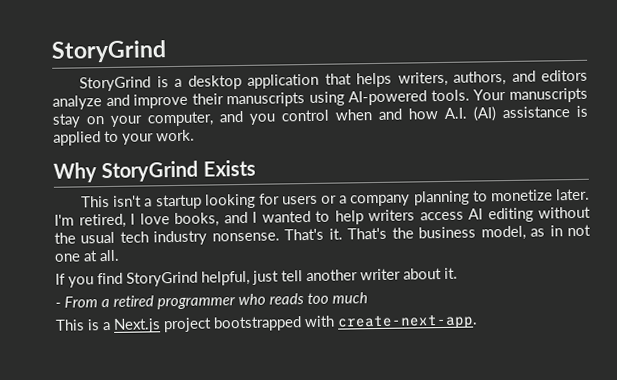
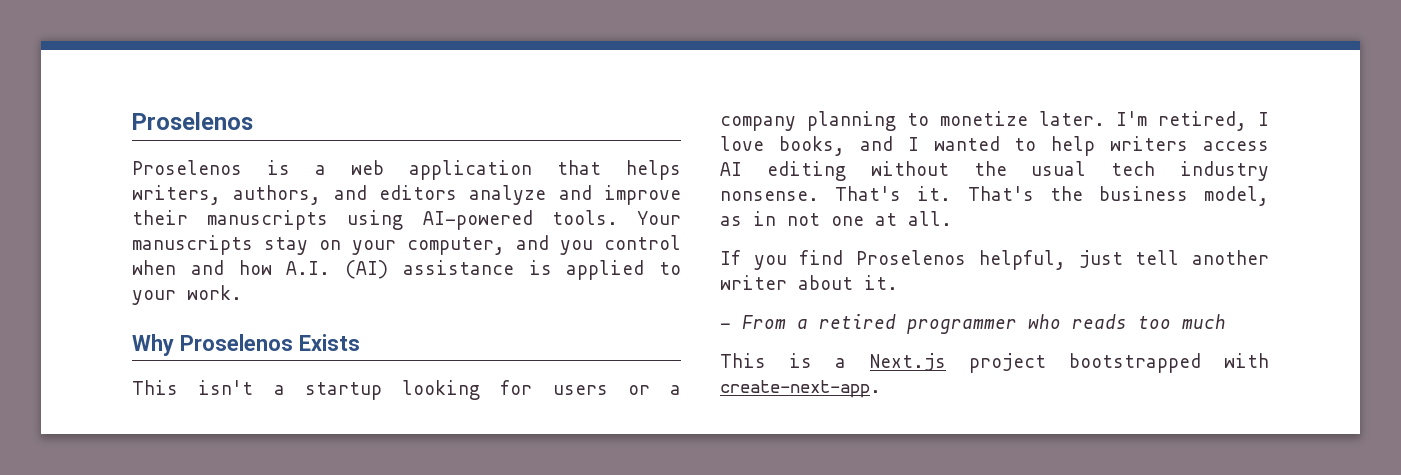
[51,40,167,63] [79,74,242,92] StoryGrind // StoryGrind is a desktop -> [132,112,253,130] [132,160,384,175] Proselenos // Proselenos is a web
[101,160,199,183] StoryGrind -> [179,334,293,351] Proselenos
[126,271,198,287] StoryGrind -> [856,250,967,265] Proselenos

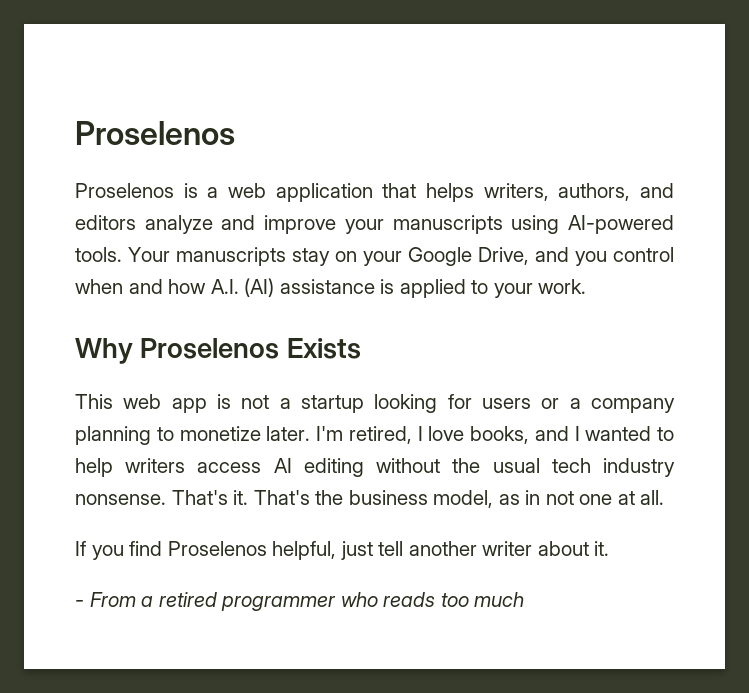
[132,210,188,225] their -> [344,219,384,234] your
[407,237,505,255] computer, -> [408,247,529,266] Google Drive,
[198,380,254,395] isn't -> [123,394,270,413] web app is not
[720,353,1269,373] [720,380,881,398] // This is a Next.js project bootstrapped with create-next-app. -> (525, 599) none

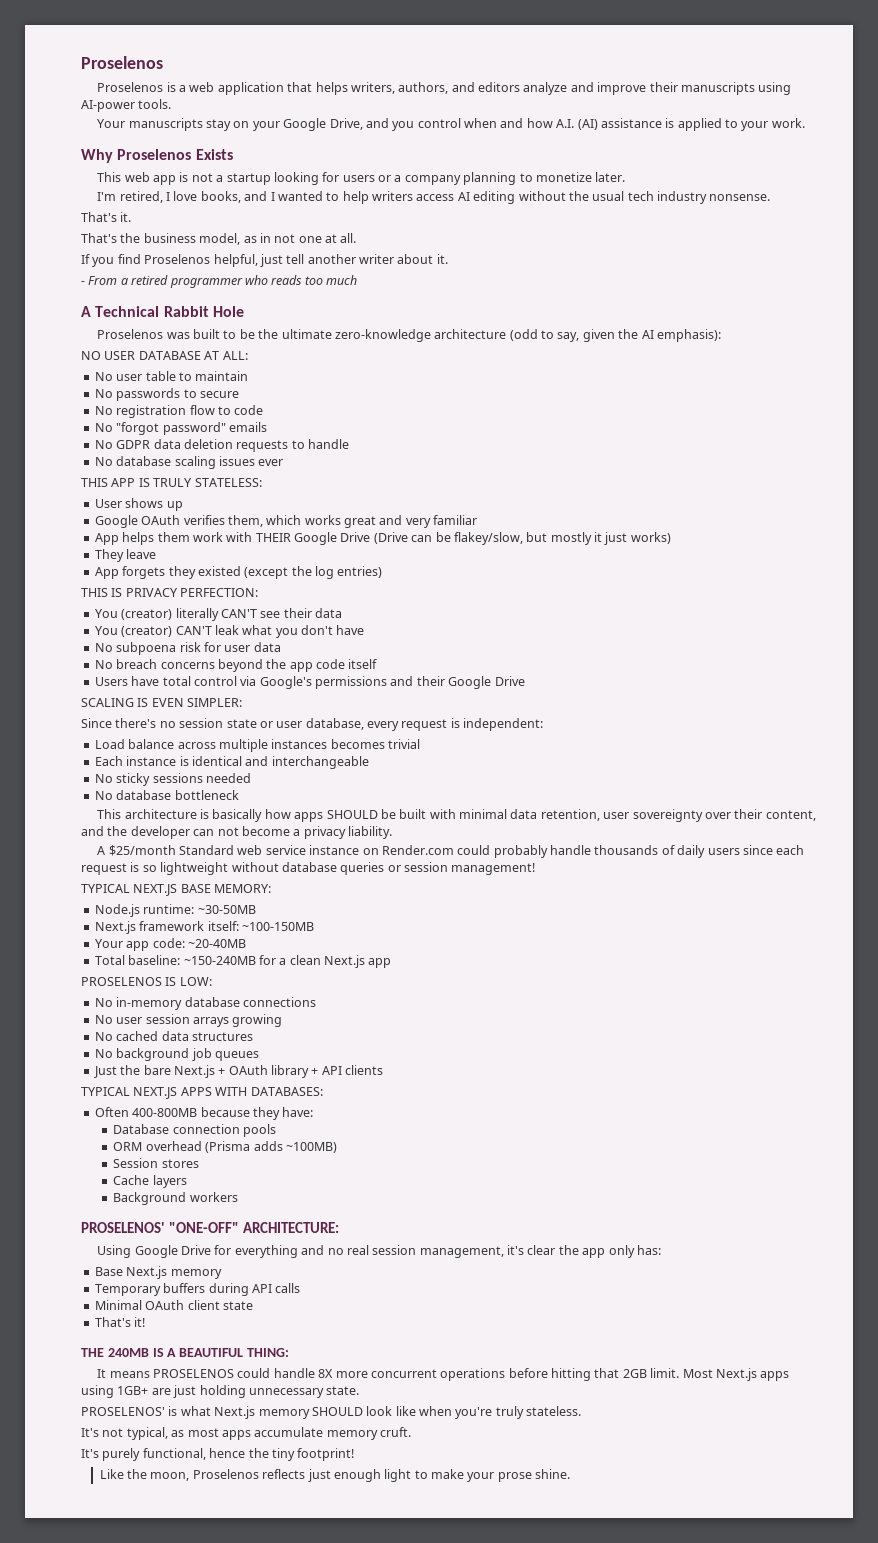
[344,219,384,234] your -> [649,82,678,92] their
[568,215,674,234] AI-powered -> [81,100,135,112] AI-power
(122, 254) none -> (172, 104) //
(311, 433) none -> (626, 177) //
(166, 499) none -> (771, 197) //
(249, 497) none -> (132, 217) //
(525, 599) none -> [81,306,244,317] [97,329,721,342] [81,351,248,360] [94,371,249,381] [94,388,239,401] [94,405,264,418] [94,422,267,435] [94,439,349,452] [94,456,284,469] [81,478,262,487] [94,498,183,511] [94,515,478,528] [94,532,671,545] [94,549,157,562] [94,566,383,579] [81,588,259,597] [94,608,342,621] [94,625,365,638] [94,642,281,655] [94,659,378,672] [94,676,525,689] [81,698,243,707] [81,718,544,731] [94,739,420,752] [94,756,369,769] [94,773,251,786] [94,790,239,800] [97,809,816,822] [81,826,392,839] [97,845,805,858] [81,862,536,875] [81,884,272,896] [94,904,256,917] [94,921,314,934] [94,938,246,951] [94,955,392,968] [81,977,212,986] [94,997,316,1010] [94,1014,283,1027] [94,1031,253,1041] [94,1048,259,1061] [93,1065,384,1078] [81,1087,323,1099] [94,1107,314,1120] [113,1124,277,1137] [113,1141,337,1153] [113,1158,199,1168] [113,1175,187,1188] [113,1192,238,1205] [81,1222,340,1233] [97,1245,661,1258] [94,1266,222,1279] [94,1283,301,1296] [94,1300,253,1310] [94,1317,146,1327] [81,1348,289,1357] [97,1368,790,1381] [81,1385,360,1398] [81,1406,582,1419] [81,1427,411,1440] [81,1448,355,1461] [99,1469,571,1482] // A Technical Rabbit Hole // Proselenos was built to be the ultimate zero-knowledge architecture (odd to say, given the AI emphasis): // NO USER DATABASE AT ALL: // No user table to maintain // No passwords to secure // No registration flow to code // No "forgot password" emails // No GDPR data deletion requests to handle // No database scaling issues ever // THIS APP IS TRULY STATELESS: // User shows up // Google OAuth verifies them, which works great and very familiar // App helps them work with THEIR Google Drive (Drive can be flakey/slow, but mostly it just works) // They leave // App forgets they existed (except the log entries) // THIS IS PRIVACY PERFECTION: // You (creator) literally CAN'T see their data // You (creator) CAN'T leak what you don't have // No subpoena risk for user data // No breach concerns beyond the app code itself // Users have total control via Google's permissions and their Google Drive // SCALING IS EVEN SIMPLER: // Since there's no session state or user database, every request is independent: // Load balance across multiple instances becomes trivial // Each instance is identical and interchangeable // No sticky sessions needed // No database bottleneck // This architecture is basically how apps SHOULD be built with minimal data retention, user sovereignty over their content, and the developer can not become a privacy liability. // A $25/month Standard web service instance on Render.com could probably handle thousands of daily users since each request is so lightweight without database queries or session management! // TYPICAL NEXT.JS BASE MEMORY: // Node.js runtime: ~30-50MB // Next.js framework itself: ~100-150MB // Your app code: ~20-40MB // Total baseline: ~150-240MB for a clean Next.js app // PROSELENOS IS LOW: // No in-memory database connections // No user session arrays growing // No cached data structures // No background job queues // Just the bare Next.js + OAuth library + API clients // TYPICAL NEXT.JS APPS WITH DATABASES: // Often 400-800MB because they have: // Database connection pools // ORM overhead (Prisma adds ~100MB) // Session stores // Cache layers // Background workers // PROSELENOS' "ONE-OFF" ARCHITECTURE: // Using Google Drive for everything and no real session management, it's clear the app only has: // Base Next.js memory // Temporary buffers during API calls // Minimal OAuth client state // That's it! // THE 240MB IS A BEAUTIFUL THING: // It means PROSELENOS could handle 8X more concurrent operations before hitting that 2GB limit. Most Next.js apps using 1GB+ are just holding unnecessary state. // PROSELENOS' is what Next.js memory SHOULD look like when you're truly stateless. // It's not typical, as most apps accumulate memory cruft. // It's purely functional, hence the tiny footprint! // Like the moon, Proselenos reflects just enough light to make your prose shine.

